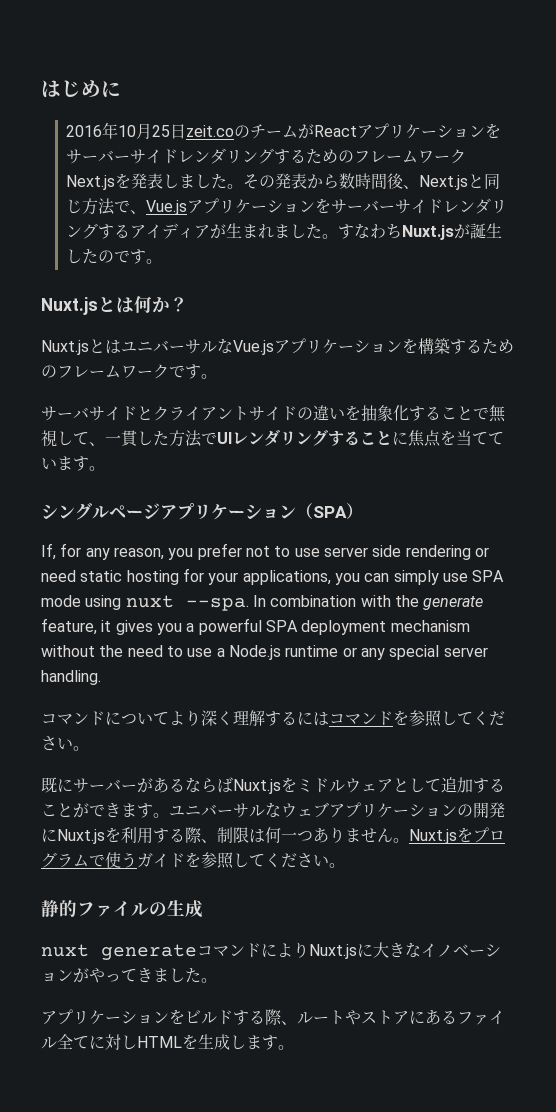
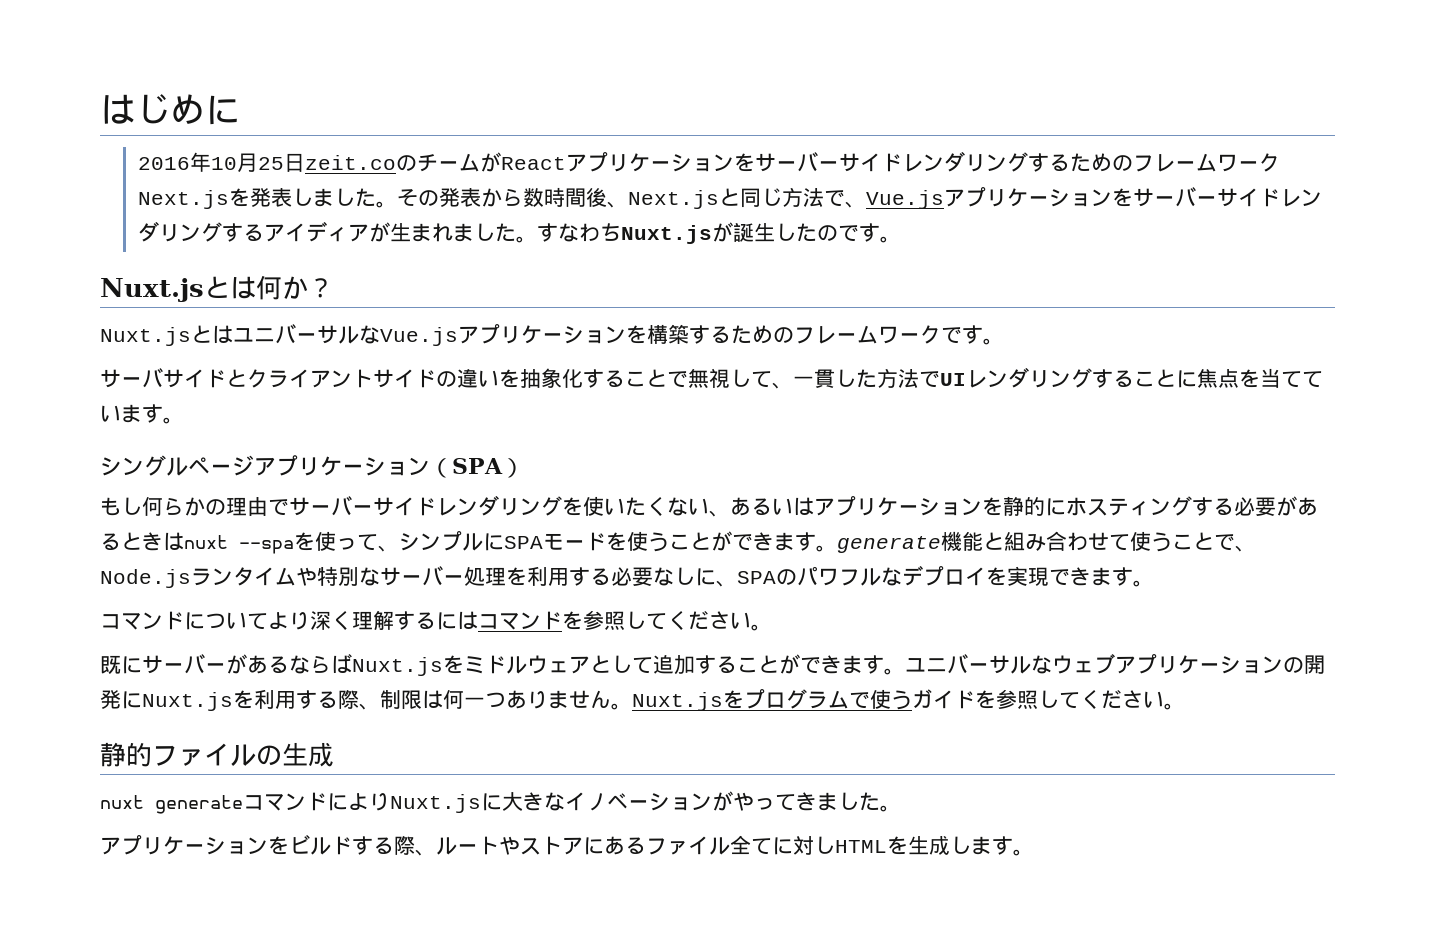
[41,543,489,560] [41,568,505,585] [41,595,484,611] [41,618,470,635] [41,645,488,660] [41,670,101,685] If, for any reason, you prefer not to use server side rendering or need static hosting for your applications, you can simply use SPA mode using nuxt --spa. In combination with the generate feature, it gives you a powerful SPA deployment mechanism without the need to use a Node.js runtime or any special server handling. -> [100,495,1318,517] [100,531,1256,554] [100,565,1154,588] もし何らかの理由でサーバーサイドレンダリングを使いたくない、あるいはアプリケーションを静的にホスティングする必要があるときはnuxt --spaを使って、シンプルにSPAモードを使うことができます。generate機能と組み合わせて使うことで、Node.jsランタイムや特別なサーバー処理を利用する必要なしに、SPAのパワフルなデプロイを実現できます。

